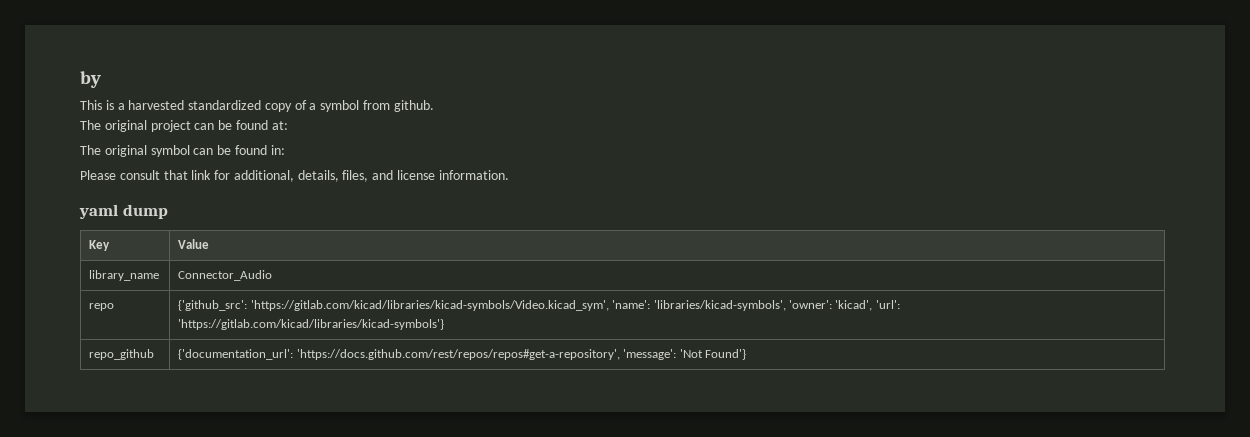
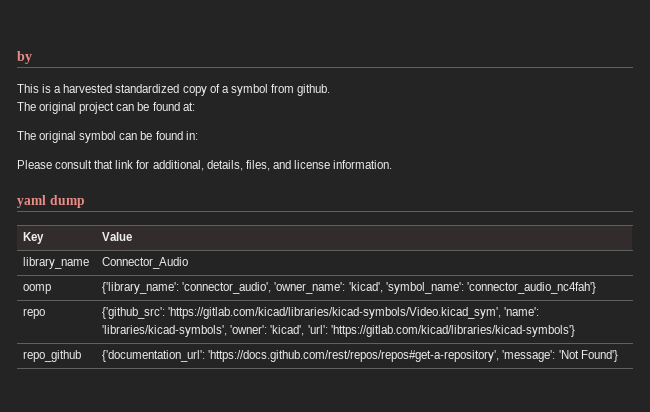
(273, 275) none -> [23,284,52,294] [102,282,596,294] // oomp | {'library_name': 'connector_audio', 'owner_name': 'kicad', 'symbol_name': 'connector_audio_nc4fah'}

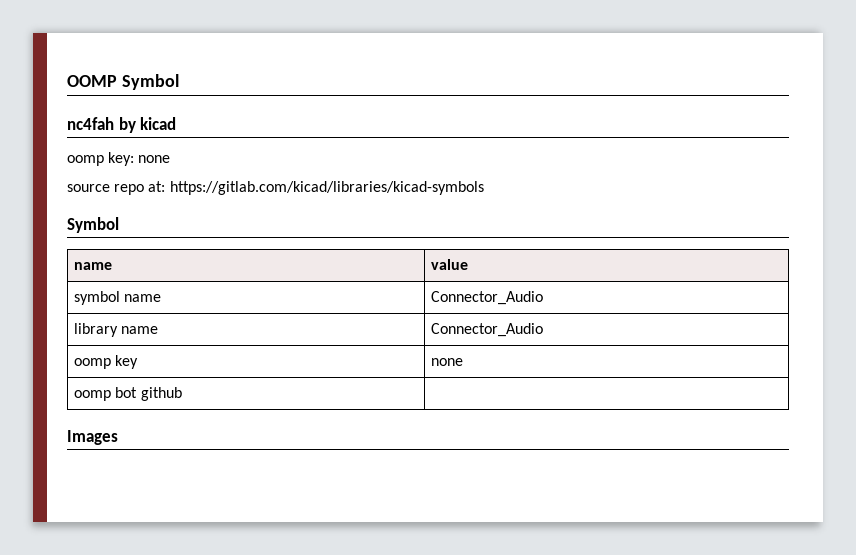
[17,51,32,64] [17,84,331,96] [17,102,195,114] [17,131,198,143] [17,160,393,171] [17,195,85,208] [23,232,45,244] [102,232,133,241] [23,257,90,269] [102,257,189,269] [23,284,52,294] [102,282,596,294] [23,308,46,319] [102,307,540,319] [102,325,575,337] [23,350,82,362] [102,350,618,362] by // This is a harvested standardized copy of a symbol from github. // The original project can be found at: // The original symbol can be found in: // Please consult that link for additional, details, files, and license information. // yaml dump // Key | Value // library_name | Connector_Audio // oomp | {'library_name': 'connector_audio', 'owner_name': 'kicad', 'symbol_name': 'connector_audio_nc4fah'} // repo | {'github_src': 'https://gitlab.com/kicad/libraries/kicad-symbols/Video.kicad_sym', 'name': 'libraries/kicad-symbols', 'owner': 'kicad', 'url': 'https://gitlab.com/kicad/libraries/kicad-symbols'} // repo_github | {'documentation_url': 'https://docs.github.com/rest/repos/repos#get-a-repository', 'message': 'Not Found'} -> [67,74,179,90] [67,117,177,133] [67,152,171,166] [67,181,484,195] [67,217,119,233] [74,262,113,270] [431,259,469,270] [74,291,162,305] [431,291,544,305] [74,323,159,337] [431,323,544,337] [74,355,139,369] [431,358,464,366] [74,387,182,401] [67,430,118,445] OOMP Symbol // nc4fah by kicad // oomp key: none // source repo at: https://gitlab.com/kicad/libraries/kicad-symbols // Symbol // name | value // symbol name | Connector_Audio // library name | Connector_Audio // oomp key | none // oomp bot github | // Images

